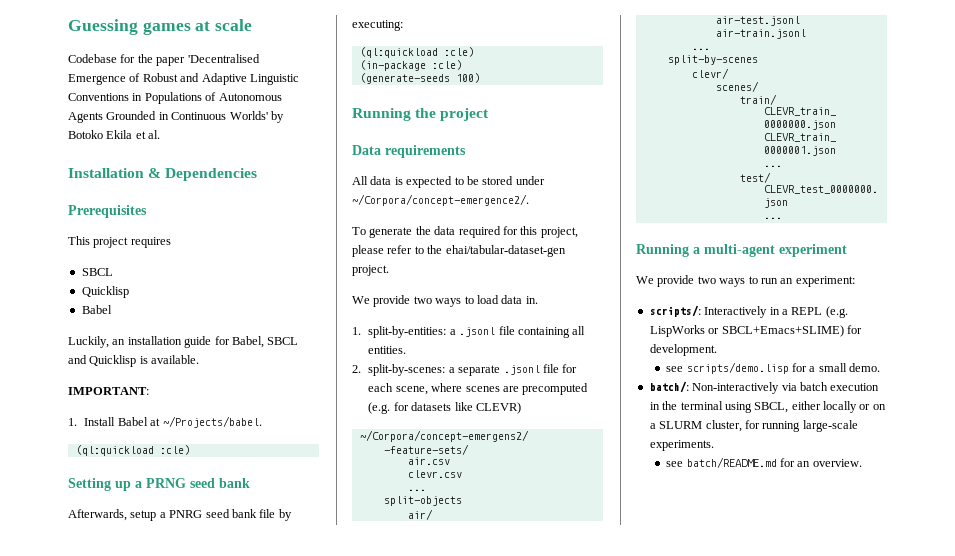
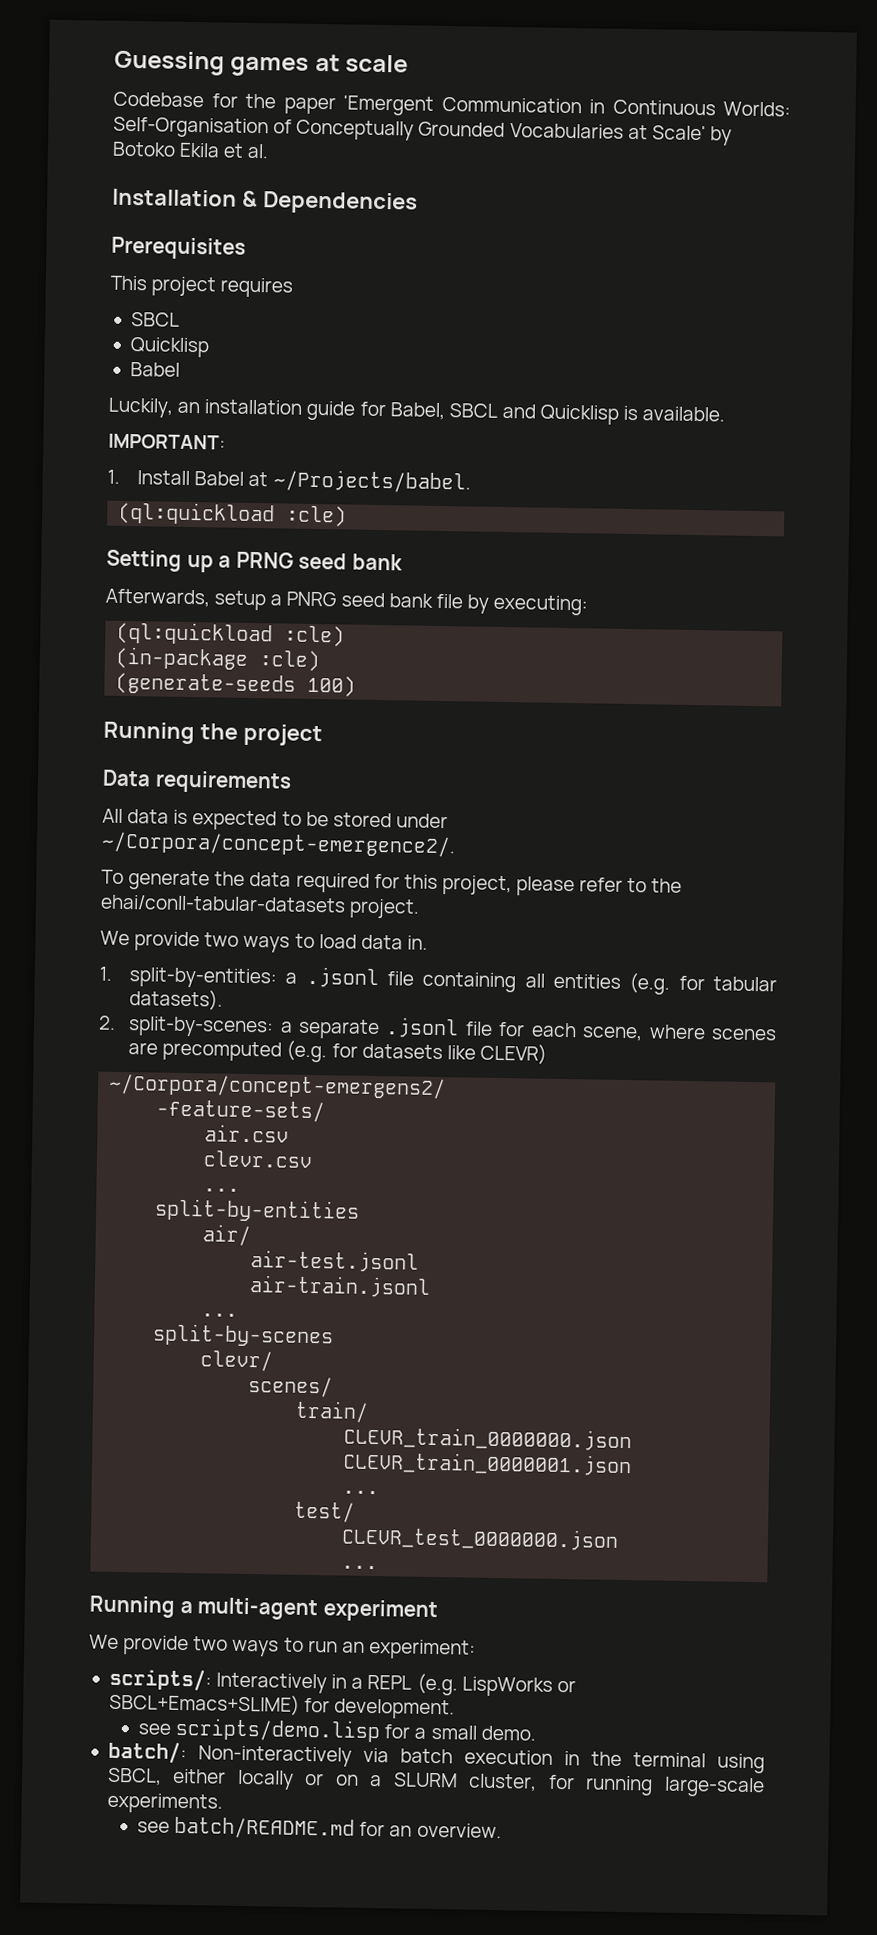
[187,54,260,63] [68,73,299,85] [68,92,282,104] [68,111,268,123] 'Decentralised Emergence of Robust and Adaptive Linguistic Conventions in Populations of Autonomous Agents Grounded in Continuous Worlds' -> [343,95,791,117] [113,116,706,141] 'Emergent Communication in Continuous Worlds: Self-Organisation of Conceptually Grounded Vocabularies at Scale'
[445,245,566,257] ehai/tabular-dataset-gen -> [100,894,346,913] ehai/conll-tabular-datasets
[368,346,407,354] entities. -> [553,973,777,995] [129,989,224,1011] entities (e.g. for tabular datasets).
[383,496,462,506] split-objects -> [154,1198,361,1223] split-by-entities

